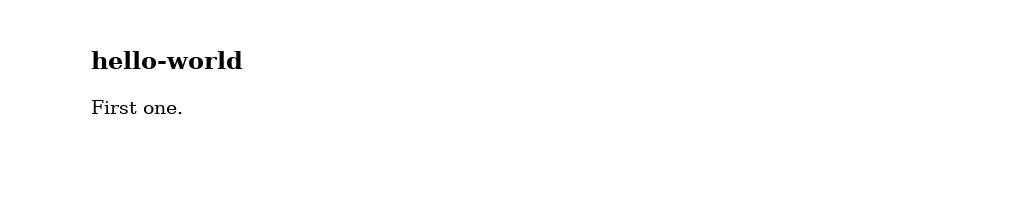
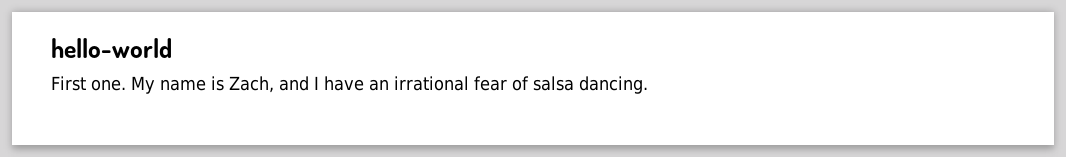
(183, 109) none -> [130,76,648,94] My name is Zach, and I have an irrational fear of salsa dancing.

